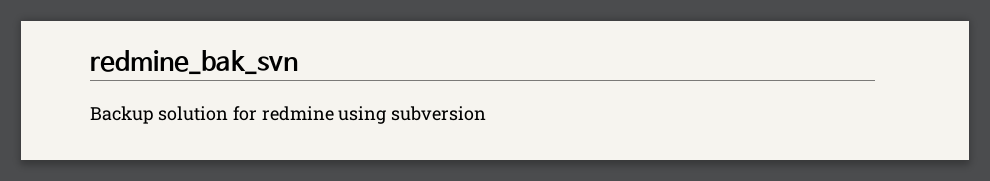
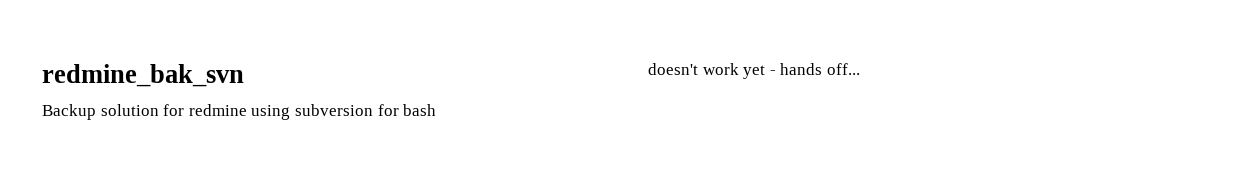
(487, 113) none -> [377,104,437,116] [648,63,860,79] for bash // doesn't work yet - hands off...

